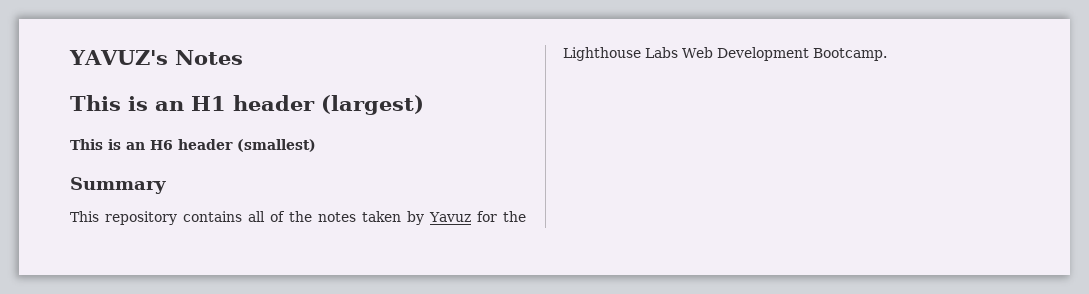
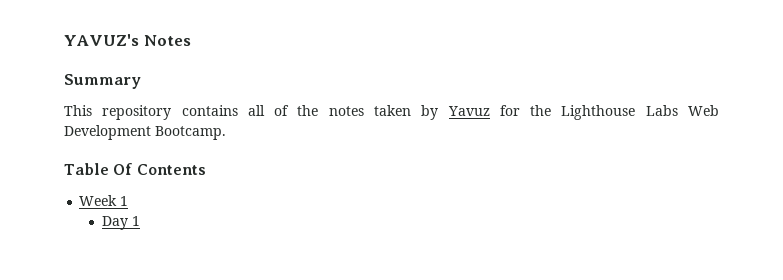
[70,95,424,115] [70,139,316,152] // This is an H1 header (largest) // This is an H6 header (smallest) -> (191, 40) none
(887, 54) none -> [64,163,206,175] [79,195,129,206] [101,216,140,230] // Table Of Contents // Week 1 // Day 1

